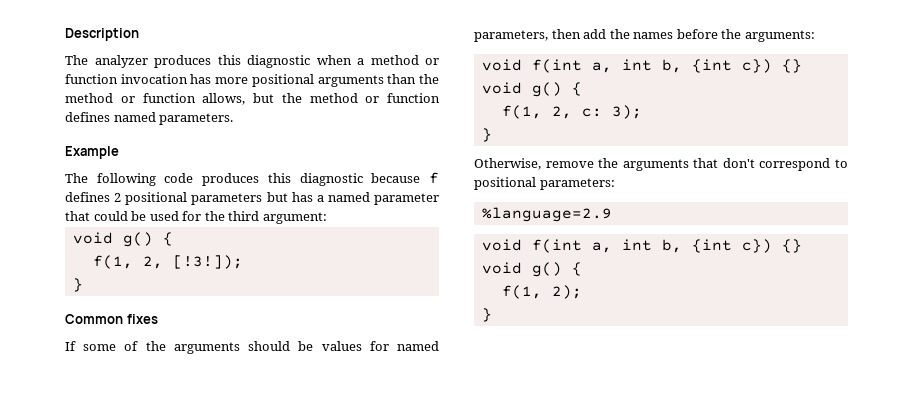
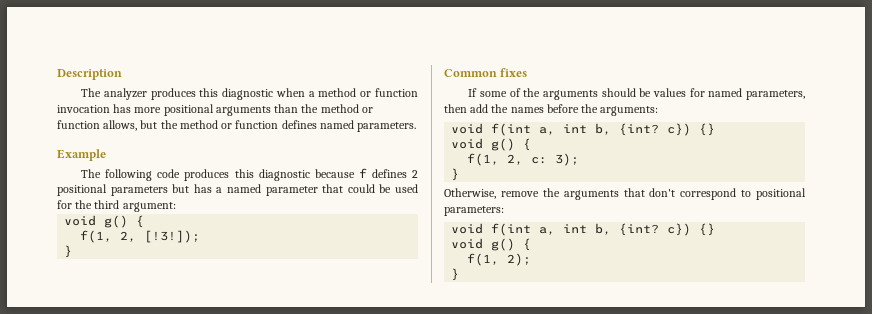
[691,59,732,73] {int -> [619,123,660,136] {int?
[481,207,612,222] [481,239,732,253] // %language=2.9 // void f(int a, int b, {int -> [451,223,660,236] // void f(int a, int b, {int?

